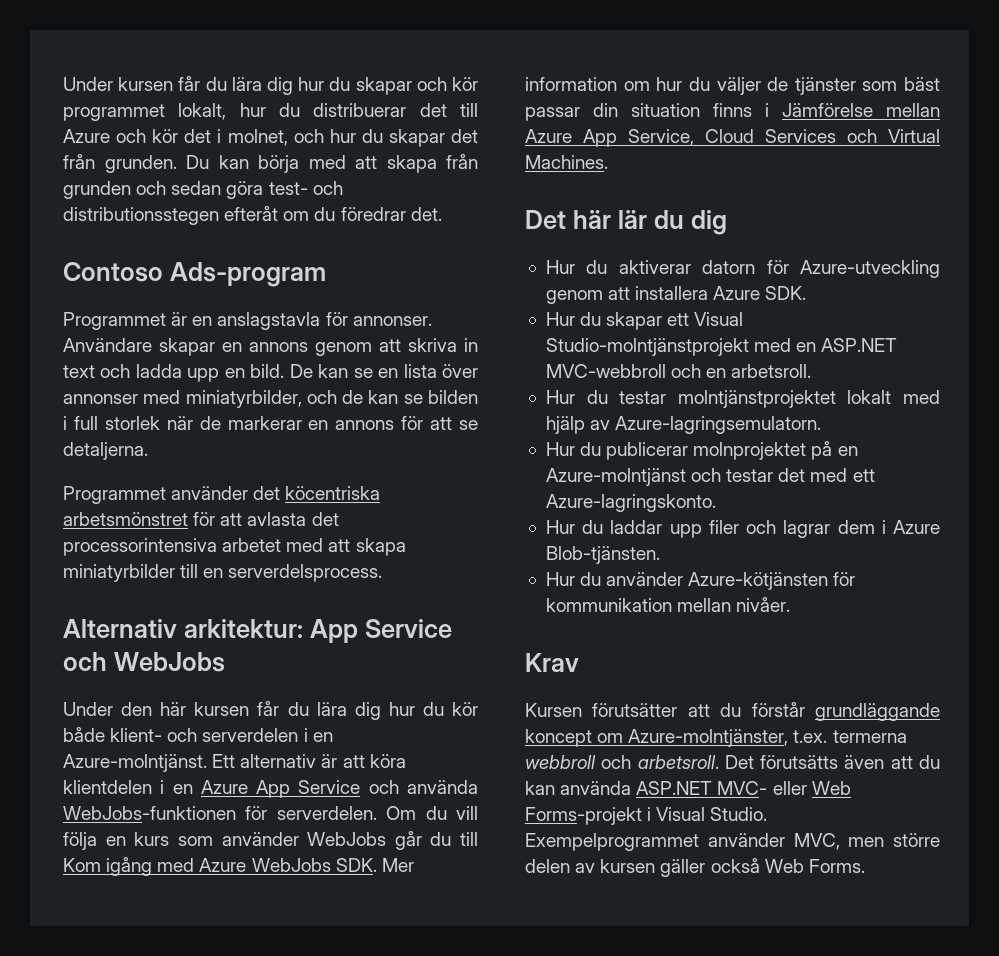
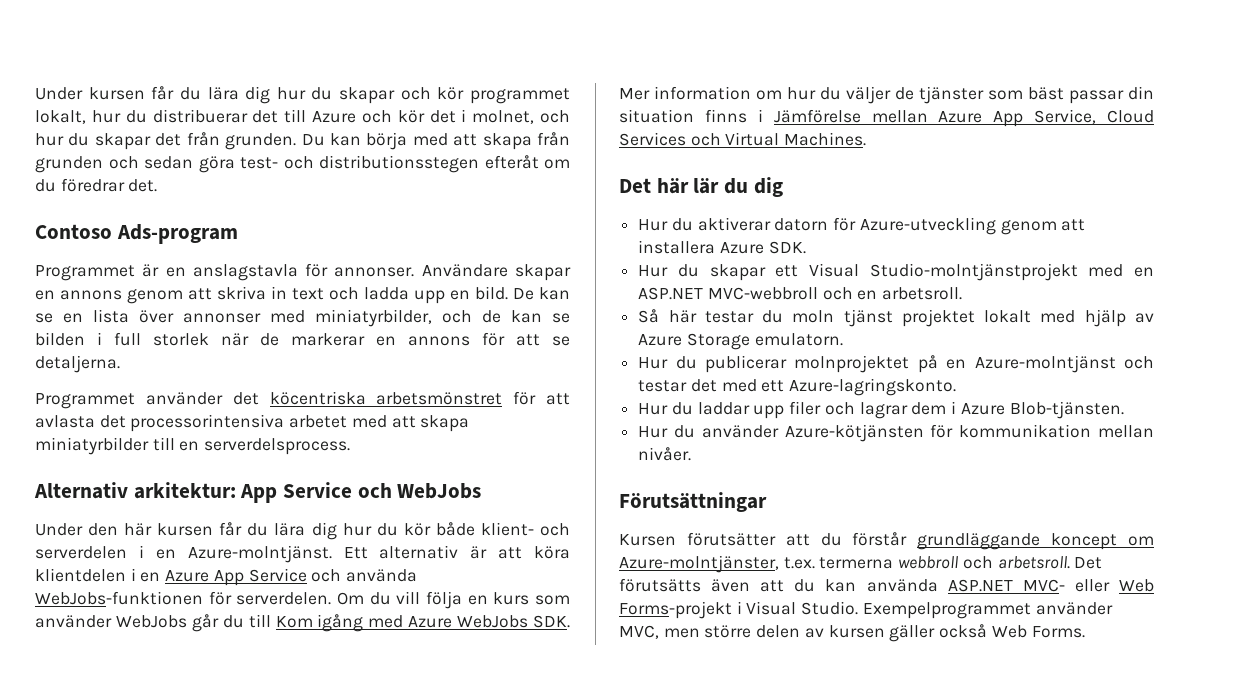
[545,390,836,408] Hur du testar molntjänstprojektet -> [638,309,975,327] Så här testar du moln tjänst projektet
[615,416,822,434] Azure-lagringsemulatorn. -> [638,333,843,350] Azure Storage emulatorn.
[525,653,579,672] Krav -> [619,492,767,512] Förutsättningar

